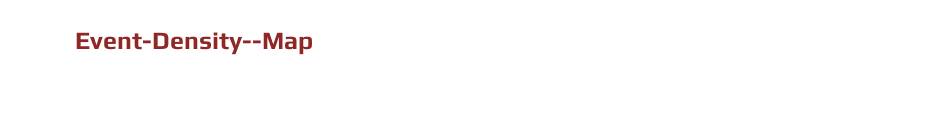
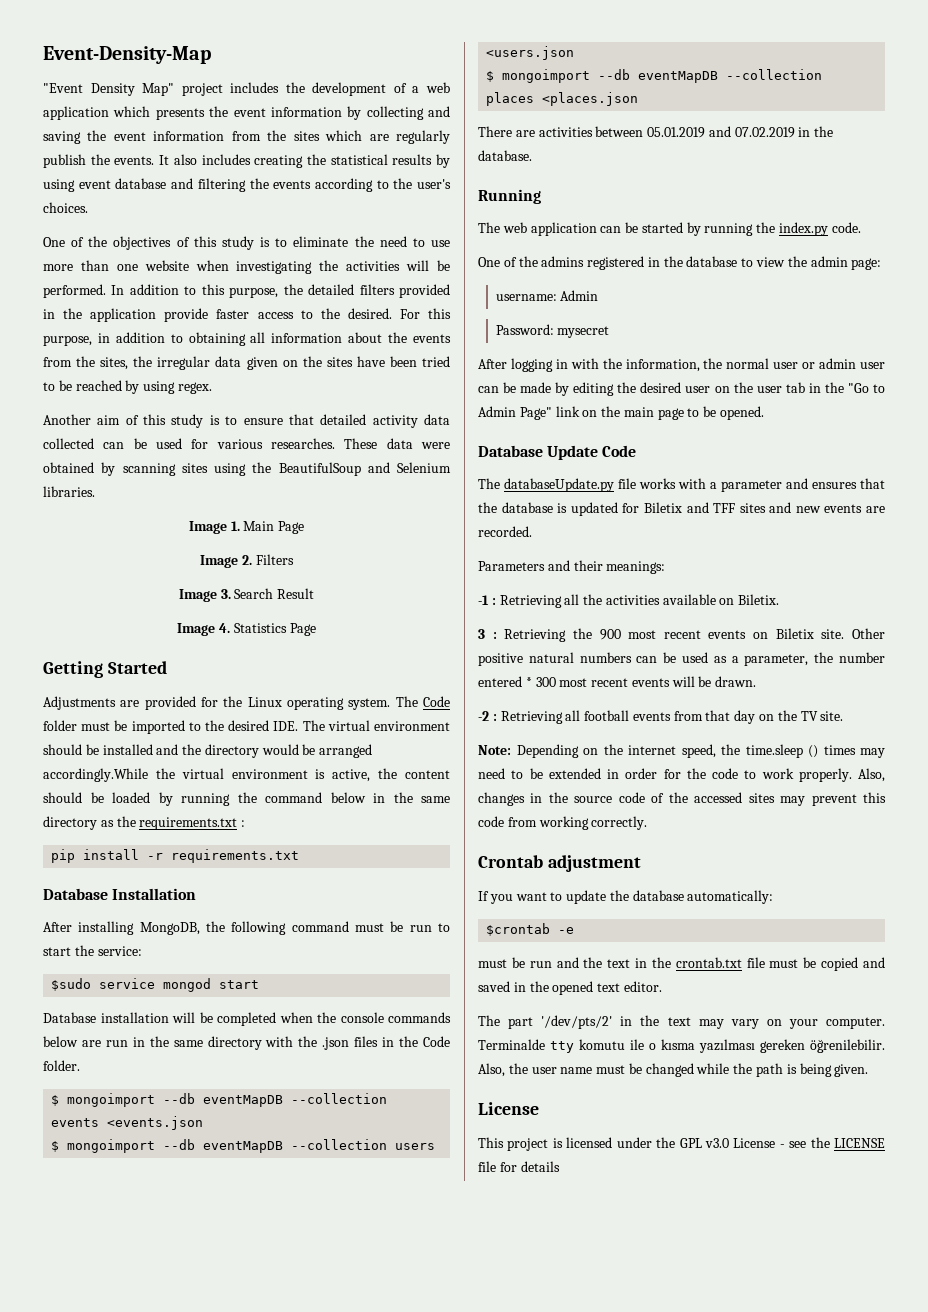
[75,32,313,55] Event-Density--Map -> [43,46,211,64] [43,82,450,96] [43,106,450,120] [43,130,451,144] [43,154,450,168] [43,178,451,192] [43,202,88,213] [43,236,450,250] [43,260,451,274] [43,284,451,298] [43,308,452,322] [43,332,452,346] [43,356,450,370] [43,380,212,394] [43,414,451,428] [43,438,450,449] [43,462,451,476] [43,486,95,497] [188,521,305,534] [200,554,294,568] [178,588,315,602] [177,623,316,636] [43,661,167,678] [43,696,450,710] [43,720,450,734] [43,744,373,758] [43,768,450,782] [43,792,450,806] [43,816,246,830] [51,849,300,863] [43,888,197,900] [43,921,450,935] [43,945,142,956] [51,978,260,992] [43,1012,451,1026] [43,1036,450,1050] [43,1060,80,1071] [51,1093,388,1107] [51,1116,204,1130] [51,1139,436,1153] [486,46,575,60] [486,69,823,83] [486,92,639,106] [478,126,834,138] [478,150,532,161] [478,189,541,204] [478,222,861,236] [478,256,882,270] [495,290,599,301] [495,324,610,338] [478,358,885,372] [478,382,885,396] [478,406,765,420] [478,445,637,460] [478,478,885,492] [478,502,885,516] [478,526,532,537] [478,560,666,574] [478,594,780,608] [478,628,885,642] [478,652,885,666] [478,676,757,687] [478,710,844,724] [478,744,885,758] [478,768,885,782] [478,792,886,806] [478,816,648,830] [478,855,641,872] [478,890,774,904] [486,923,575,936] [478,957,886,971] [478,981,662,995] [478,1015,885,1029] [478,1039,885,1053] [478,1063,869,1077] [478,1102,539,1115] [478,1137,885,1151] [478,1161,560,1172] Event-Density-Map // "Event Density Map" project includes the development of a web application which presents the event information by collecting and saving the event information from the sites which are regularly publish the events. It also includes creating the statistical results by using event database and filtering the events according to the user's choices. // One of the objectives of this study is to eliminate the need to use more than one website when investigating the activities will be performed. In addition to this purpose, the detailed filters provided in the application provide faster access to the desired. For this purpose, in addition to obtaining all information about the events from the sites, the irregular data given on the sites have been tried to be reached by using regex. // Another aim of this study is to ensure that detailed activity data collected can be used for various researches. These data were obtained by scanning sites using the BeautifulSoup and Selenium libraries. // Image 1. Main Page // Image 2. Filters // Image 3. Search Result // Image 4. Statistics Page // Getting Started // Adjustments are provided for the Linux operating system. The Code folder must be imported to the desired IDE. The virtual environment should be installed and the directory would be arranged accordingly.While the virtual environment is active, the content should be loaded by running the command below in the same directory as the requirements.txt : // pip install -r requirements.txt // Database Installation // After installing MongoDB, the following command must be run to start the service: // $sudo service mongod start // Database installation will be completed when the console commands below are run in the same directory with the .json files in the Code folder. // $ mongoimport --db eventMapDB --collection events <events.json // $ mongoimport --db eventMapDB --collection users <users.json // $ mongoimport --db eventMapDB --collection places <places.json // There are activities between 05.01.2019 and 07.02.2019 in the database. // Running // The web application can be started by running the index.py code. // One of the admins registered in the database to view the admin page: // username: Admin // Password: mysecret // After logging in with the information, the normal user or admin user can be made by editing the desired user on the user tab in the "Go to Admin Page" link on the main page to be opened. // Database Update Code // The databaseUpdate.py file works with a parameter and ensures that the database is updated for Biletix and TFF sites and new events are recorded. // Parameters and their meanings: // -1 : Retrieving all the activities available on Biletix. // 3 : Retrieving the 900 most recent events on Biletix site. Other positive natural numbers can be used as a parameter, the number entered * 300 most recent events will be drawn. // -2 : Retrieving all football events from that day on the TV site. // Note: Depending on the internet speed, the time.sleep () times may need to be extended in order for the code to work properly. Also, changes in the source code of the accessed sites may prevent this code from working correctly. // Crontab adjustment // If you want to update the database automatically: // $crontab -e // must be run and the text in the crontab.txt file must be copied and saved in the opened text editor. // The part '/dev/pts/2' in the text may vary on your computer. Terminalde tty komutu ile o kısma yazılması gereken öğrenilebilir. Also, the user name must be changed while the path is being given. // License // This project is licensed under the GPL v3.0 License - see the LICENSE file for details

